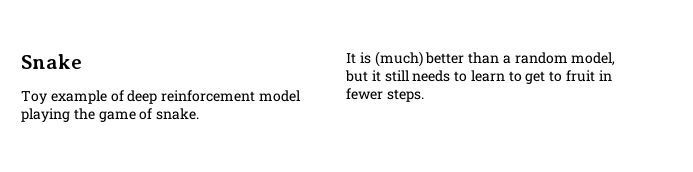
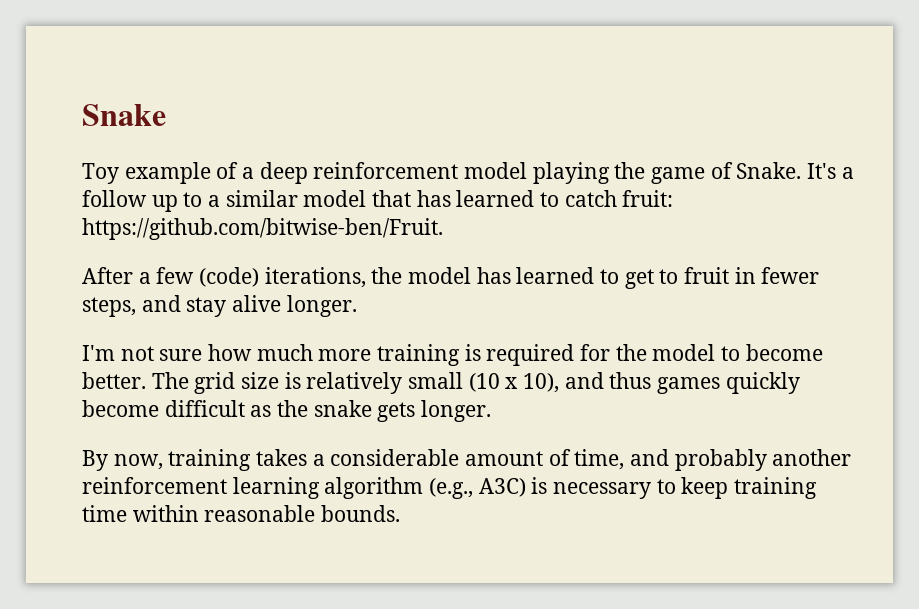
(124, 96) none -> [242,167,255,179] a
[156,108,200,120] [346,51,616,67] [345,70,505,82] snake. // It is (much) better than a random model, but it still needs to learn -> [736,162,854,179] [82,190,674,212] [82,218,443,240] [82,267,595,288] Snake. It's a follow up to a similar model that has learned to catch fruit: https://github.com/bitwise-ben/Fruit. // After a few (code) iterations, the model has learned
[386,89,424,102] steps. -> [82,295,357,317] [82,344,823,366] [82,372,800,394] [82,400,492,422] [82,449,852,471] [82,477,818,499] [82,505,401,522] steps, and stay alive longer. // I'm not sure how much more training is required for the model to become better. The grid size is relatively small (10 x 10), and thus games quickly become difficult as the snake gets longer. // By now, training takes a considerable amount of time, and probably another reinforcement learning algorithm (e.g., A3C) is necessary to keep training time within reasonable bounds.

